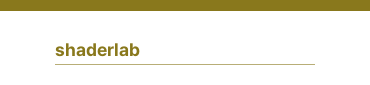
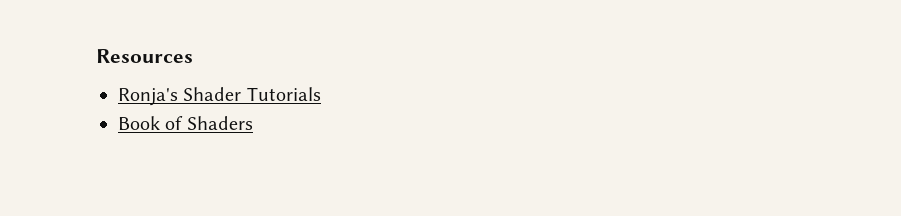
[55,43,140,57] shaderlab -> [96,49,193,63] [118,87,321,106] [118,116,253,130] Resources // Ronja's Shader Tutorials // Book of Shaders

